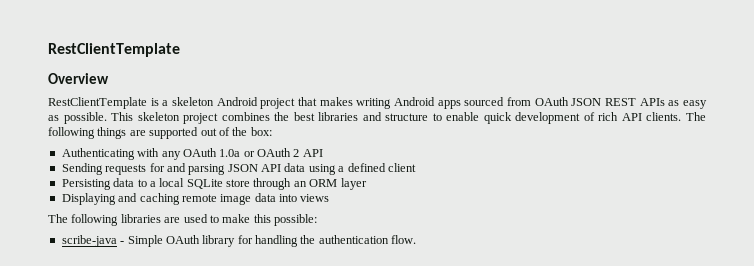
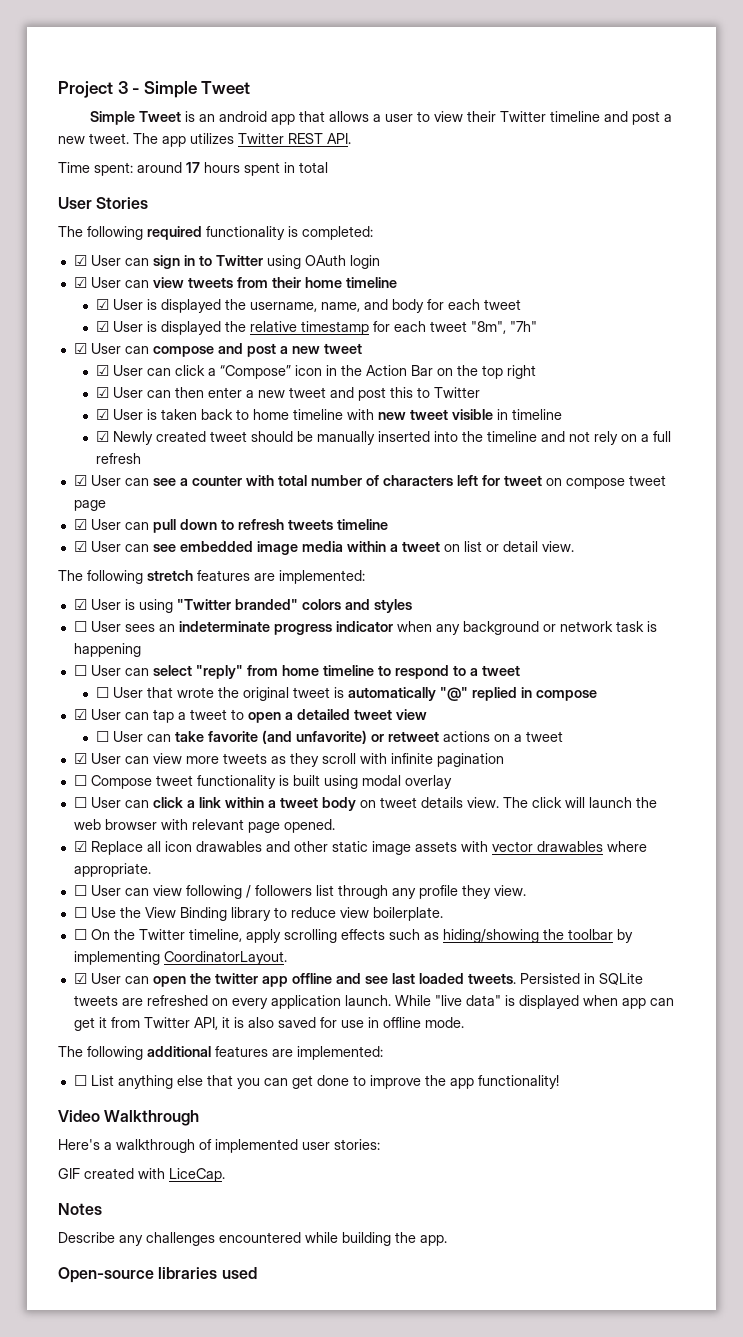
[48,43,180,57] [48,73,109,84] [48,97,707,109] [48,112,706,124] [48,127,272,139] [61,148,323,160] [61,163,416,175] [61,178,367,190] [61,193,330,205] [48,214,317,226] [61,235,417,247] RestClientTemplate // Overview // RestClientTemplate is a skeleton Android project that makes writing Android apps sourced from OAuth JSON REST APIs as easy as possible. This skeleton project combines the best libraries and structure to enable quick development of rich API clients. The following things are supported out of the box: // Authenticating with any OAuth 1.0a or OAuth 2 API // Sending requests for and parsing JSON API data using a defined client // Persisting data to a local SQLite store through an ORM layer // Displaying and caching remote image data into views // The following libraries are used to make this possible: // scribe-java - Simple OAuth library for handling the authentication flow. -> [58,81,251,98] [90,111,673,125] [58,133,351,147] [58,162,328,176] [58,197,149,209] [58,226,373,240] [73,255,380,269] [73,277,397,288] [95,299,521,313] [95,321,537,335] [73,343,362,357] [95,365,536,379] [95,387,480,401] [95,409,562,420] [95,431,671,445] [95,453,141,464] [73,475,666,489] [73,500,106,511] [73,519,388,533] [73,541,574,555] [58,570,365,584] [73,599,412,613] [73,621,657,635] [73,643,141,657] [73,665,520,679] [95,687,597,701] [73,709,427,723] [95,730,563,744] [73,753,504,767] [73,775,452,789] [73,797,657,811] [73,819,335,833] [73,841,647,855] [73,863,151,877] [73,885,526,899] [73,907,443,921] [73,929,633,943] [73,951,287,965] [73,973,643,987] [73,995,674,1009] [73,1017,464,1031] [58,1046,383,1060] [73,1075,559,1089] [58,1110,200,1126] [58,1139,380,1153] [58,1168,225,1182] [58,1203,102,1215] [58,1232,447,1246] [58,1267,257,1283] Project 3 - Simple Tweet // Simple Tweet is an android app that allows a user to view their Twitter timeline and post a new tweet. The app utilizes Twitter REST API. // Time spent: around 17 hours spent in total // User Stories // The following required functionality is completed: // ☑ User can sign in to Twitter using OAuth login // ☑ User can view tweets from their home timeline // ☑ User is displayed the username, name, and body for each tweet // ☑ User is displayed the relative timestamp for each tweet "8m", "7h" // ☑ User can compose and post a new tweet // ☑ User can click a “Compose” icon in the Action Bar on the top right // ☑ User can then enter a new tweet and post this to Twitter // ☑ User is taken back to home timeline with new tweet visible in timeline // ☑ Newly created tweet should be manually inserted into the timeline and not rely on a full refresh // ☑ User can see a counter with total number of characters left for tweet on compose tweet page // ☑ User can pull down to refresh tweets timeline // ☑ User can see embedded image media within a tweet on list or detail view. // The following stretch features are implemented: // ☑ User is using "Twitter branded" colors and styles // ☐ User sees an indeterminate progress indicator when any background or network task is happening // ☐ User can select "reply" from home timeline to respond to a tweet // ☐ User that wrote the original tweet is automatically "@" replied in compose // ☑ User can tap a tweet to open a detailed tweet view // ☐ User can take favorite (and unfavorite) or retweet actions on a tweet // ☑ User can view more tweets as they scroll with infinite pagination // ☐ Compose tweet functionality is built using modal overlay // ☐ User can click a link within a tweet body on tweet details view. The click will launch the web browser with relevant page opened. // ☑ Replace all icon drawables and other static image assets with vector drawables where appropriate. // ☐ User can view following / followers list through any profile they view. // ☐ Use the View Binding library to reduce view boilerplate. // ☐ On the Twitter timeline, apply scrolling effects such as hiding/showing the toolbar by implementing CoordinatorLayout. // ☑ User can open the twitter app offline and see last loaded tweets. Persisted in SQLite tweets are refreshed on every application launch. While "live data" is displayed when app can get it from Twitter API, it is also saved for use in offline mode. // The following additional features are implemented: // ☐ List anything else that you can get done to improve the app functionality! // Video Walkthrough // Here's a walkthrough of implemented user stories: // GIF created with LiceCap. // Notes // Describe any challenges encountered while building the app. // Open-source libraries used

